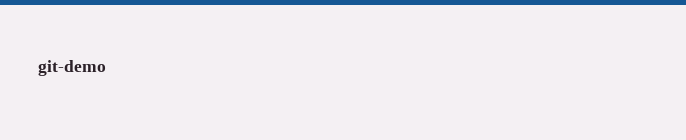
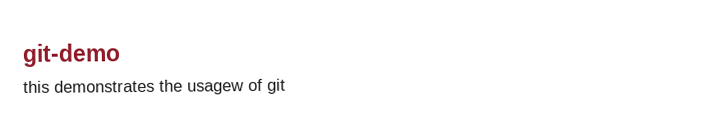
(106, 68) none -> [23,78,286,95] // this demonstrates the usagew of git

